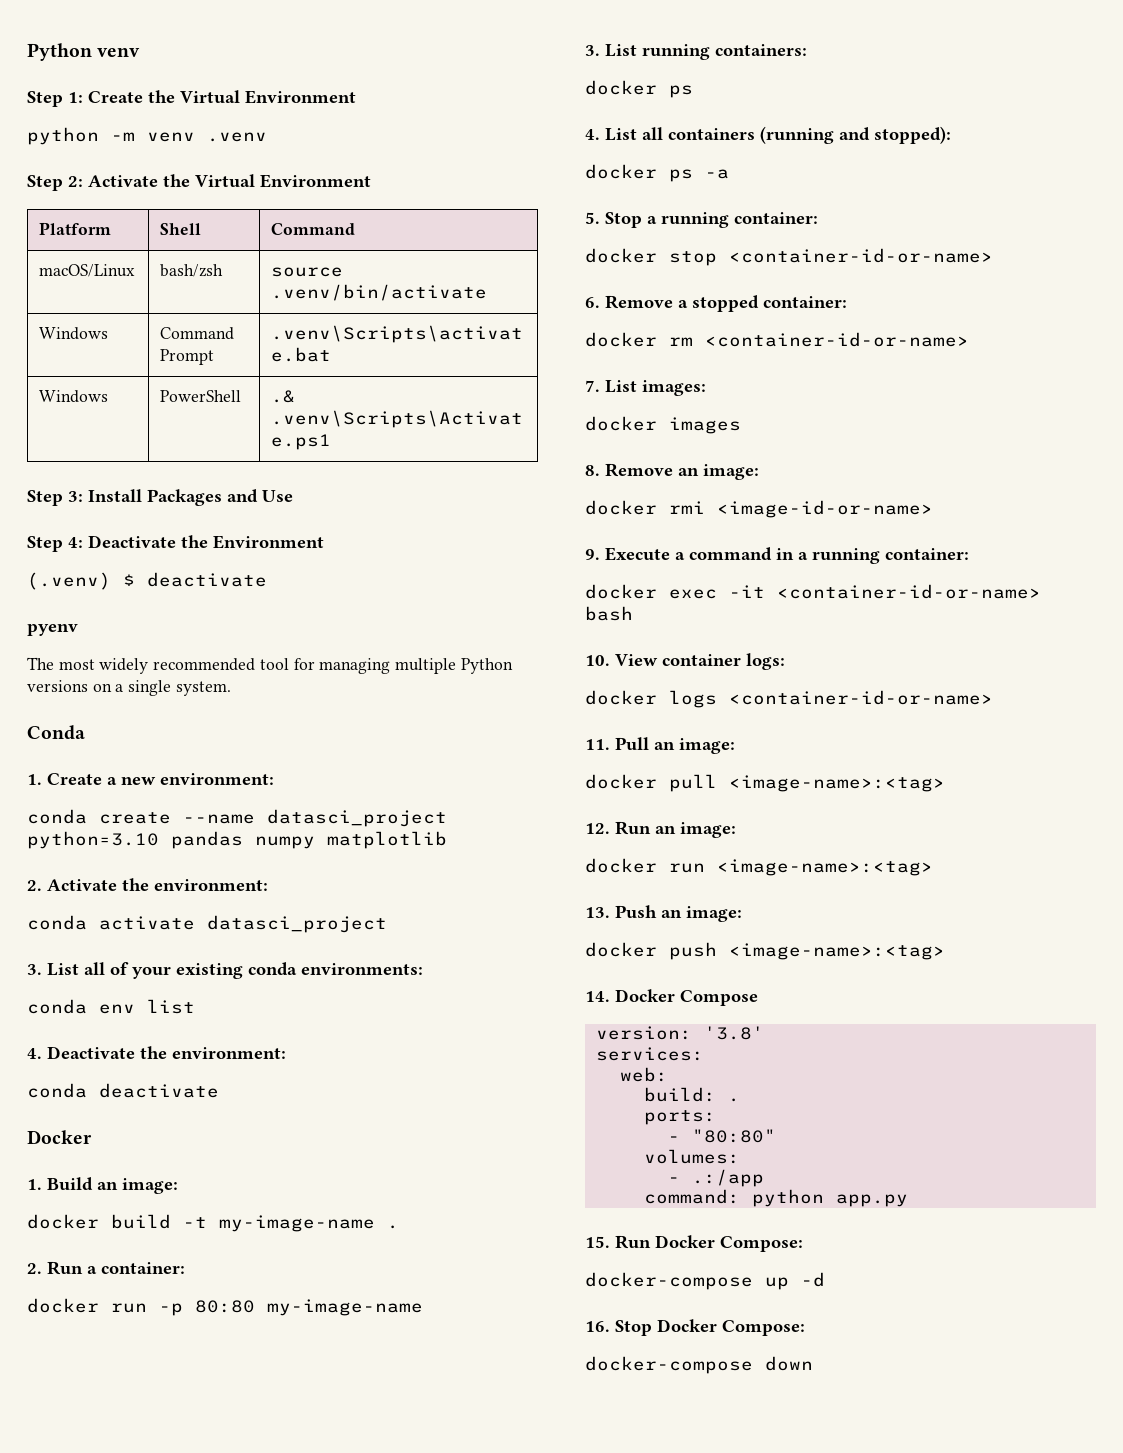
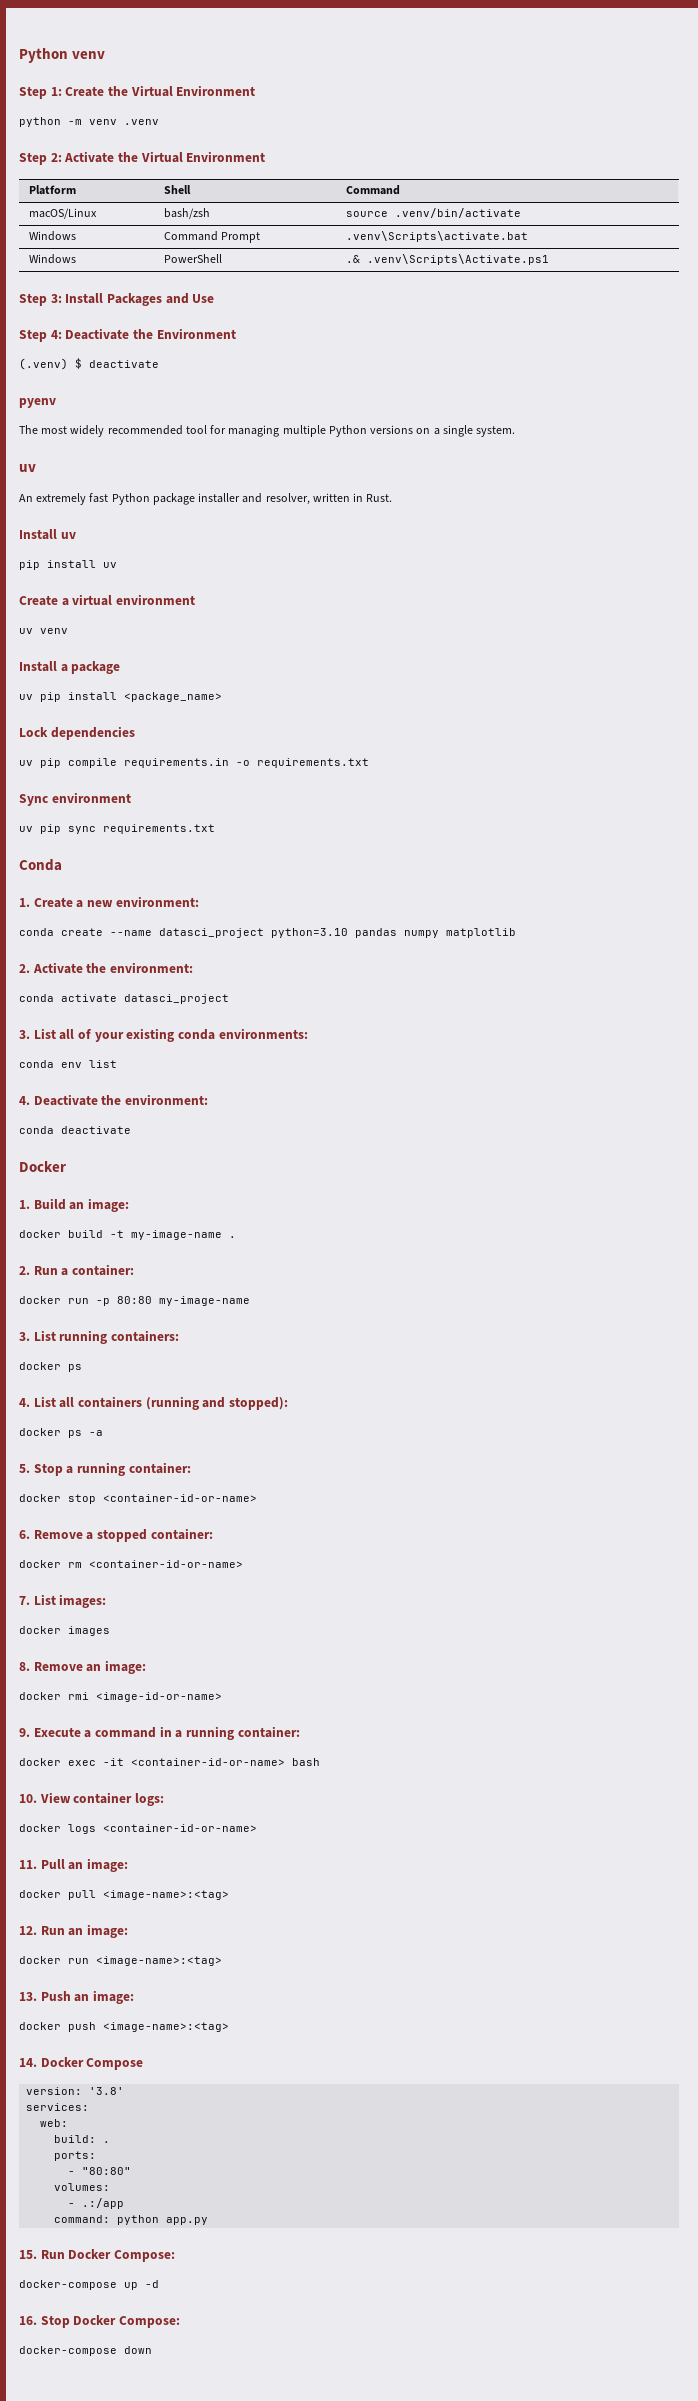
(231, 688) none -> [19,464,36,472] [19,493,393,505] [19,529,76,540] [19,560,117,570] [19,594,195,606] [19,628,68,634] [19,661,121,674] [19,692,222,702] [19,726,135,740] [19,758,369,768] [19,792,131,806] [19,824,215,834] // uv // An extremely fast Python package installer and resolver, written in Rust. // Install uv // pip install uv // Create a virtual environment // uv venv // Install a package // uv pip install <package_name> // Lock dependencies // uv pip compile requirements.in -o requirements.txt // Sync environment // uv pip sync requirements.txt

